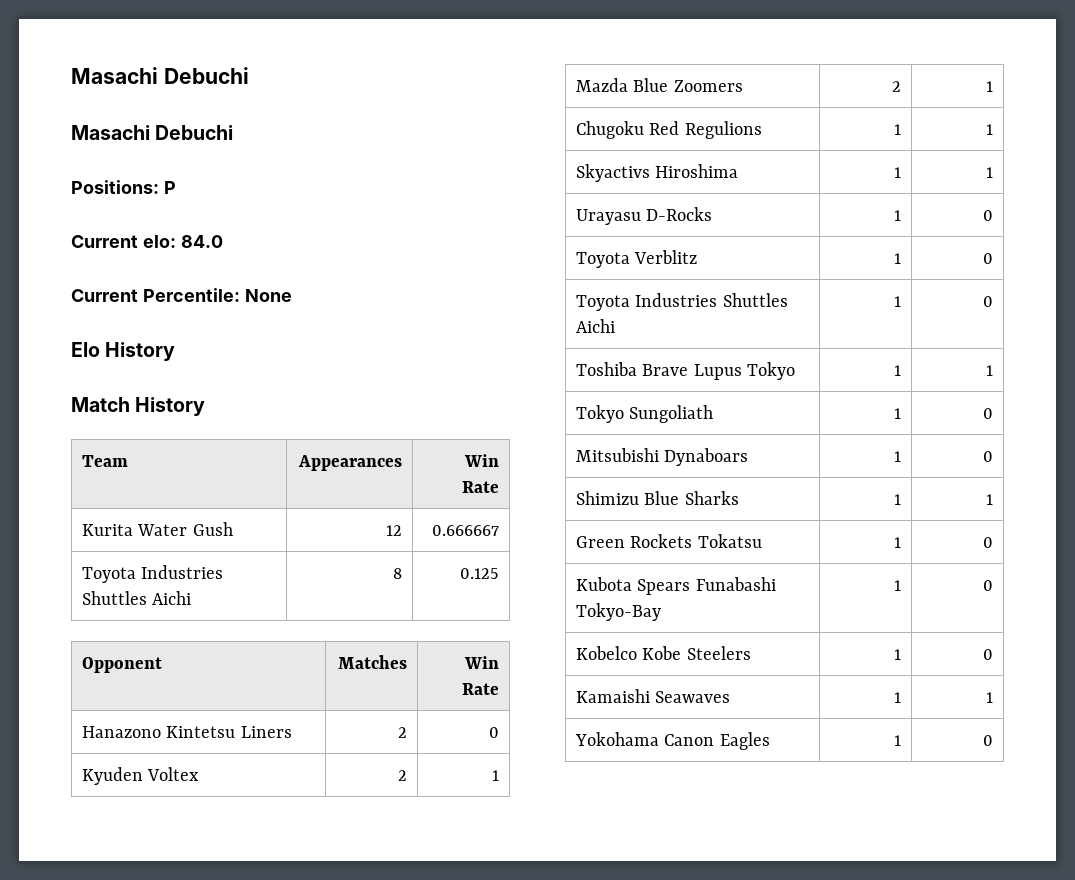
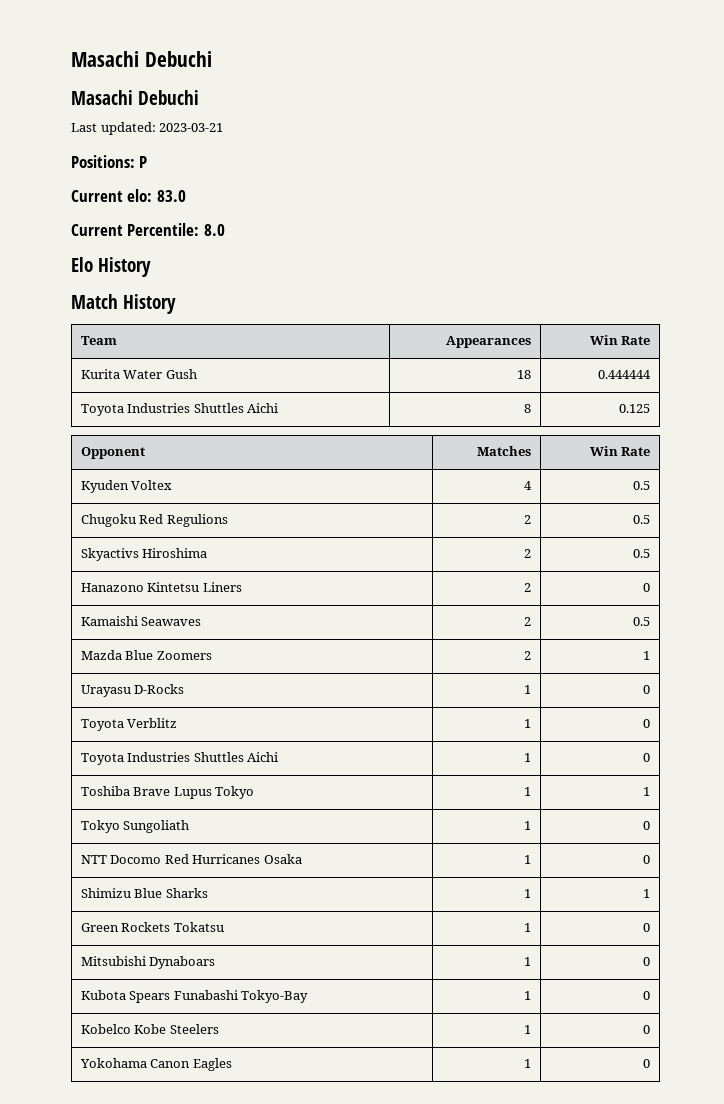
(234, 132) none -> [71,122,224,135] // Last updated: 2023-03-21
[180,235,223,248] [71,288,292,302] 84.0 // Current Percentile: None -> [156,190,186,202] [71,223,225,236] 83.0 // Current Percentile: 8.0
[386,525,403,536] [432,525,500,536] 12 | 0.666667 -> [517,370,532,379] [598,370,652,379] 18 | 0.444444
(500, 689) none -> [80,480,173,493] [524,481,533,490] [633,481,651,490] [80,514,228,527] [524,515,532,524] [633,515,651,524] [80,548,208,561] [524,549,532,558] [633,549,651,558] // Kyuden Voltex | 4 | 0.5 // Chugoku Red Regulions | 2 | 0.5 // Skyactivs Hiroshima | 2 | 0.5
[81,767,200,785] [398,770,408,781] [492,770,500,781] Kyuden Voltex | 2 | 1 -> [80,616,202,626] [524,617,532,626] [633,617,651,626] Kamaishi Seawaves | 2 | 0.5
[575,121,762,139] [894,124,902,135] [986,124,994,135] [575,164,739,182] [894,167,902,178] [986,167,994,178] // Chugoku Red Regulions | 1 | 1 // Skyactivs Hiroshima | 1 | 1 -> (651, 655) none
[575,448,749,466] Mitsubishi Dynaboars -> [80,854,302,864] NTT Docomo Red Hurricanes Osaka
(994, 542) none -> [80,956,216,969] [524,957,532,966] [643,957,651,966] // Mitsubishi Dynaboars | 1 | 0
[575,689,731,703] [894,692,902,703] [986,692,994,703] // Kamaishi Seawaves | 1 | 1 -> (651, 1029) none

